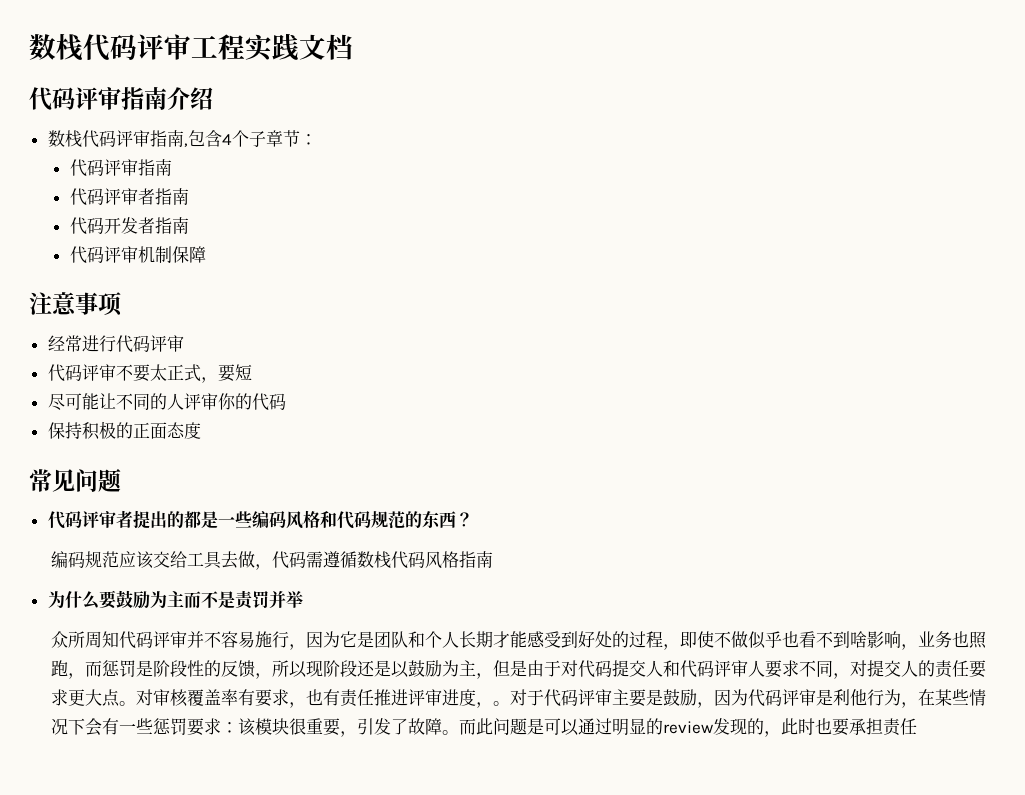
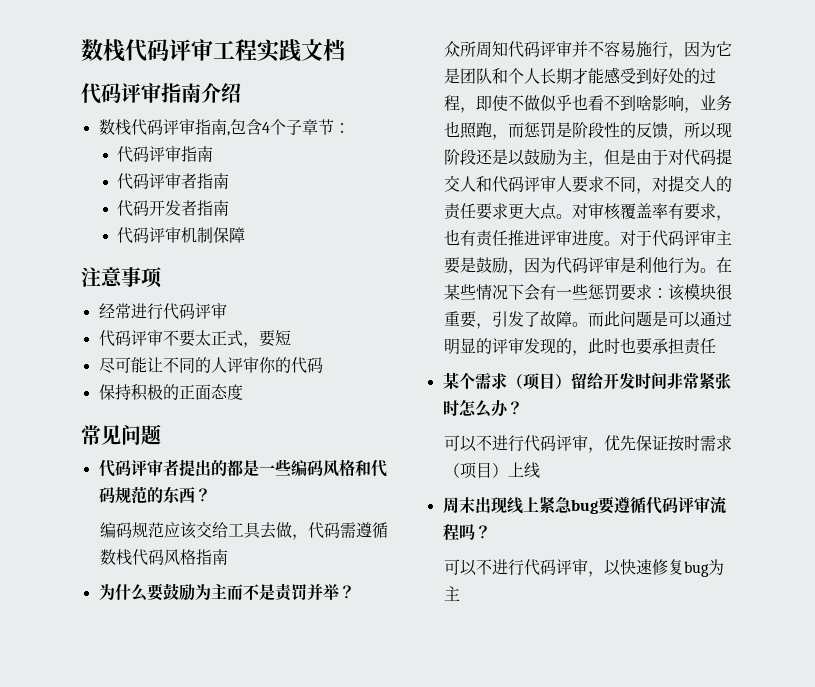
(303, 599) none -> [338,585,355,599] ？
[476,702,494,708] ， -> (604, 238) none
[901,702,919,708] ， -> [699,268,716,273] 。
[663,721,714,734] review -> [491,337,524,354] 评审
(918, 726) none -> [442,372,731,390] [442,400,523,417] [443,434,732,453] [443,462,540,479] [442,496,727,514] [442,524,491,540] [443,558,724,577] [443,586,460,601] // 某个需求（项目）留给开发时间非常紧张时怎么办？ // 可以不进行代码评审，优先保证按时需求（项目）上线 // 周末出现线上紧急bug要遵循代码评审流程吗？ // 可以不进行代码评审，以快速修复bug为主

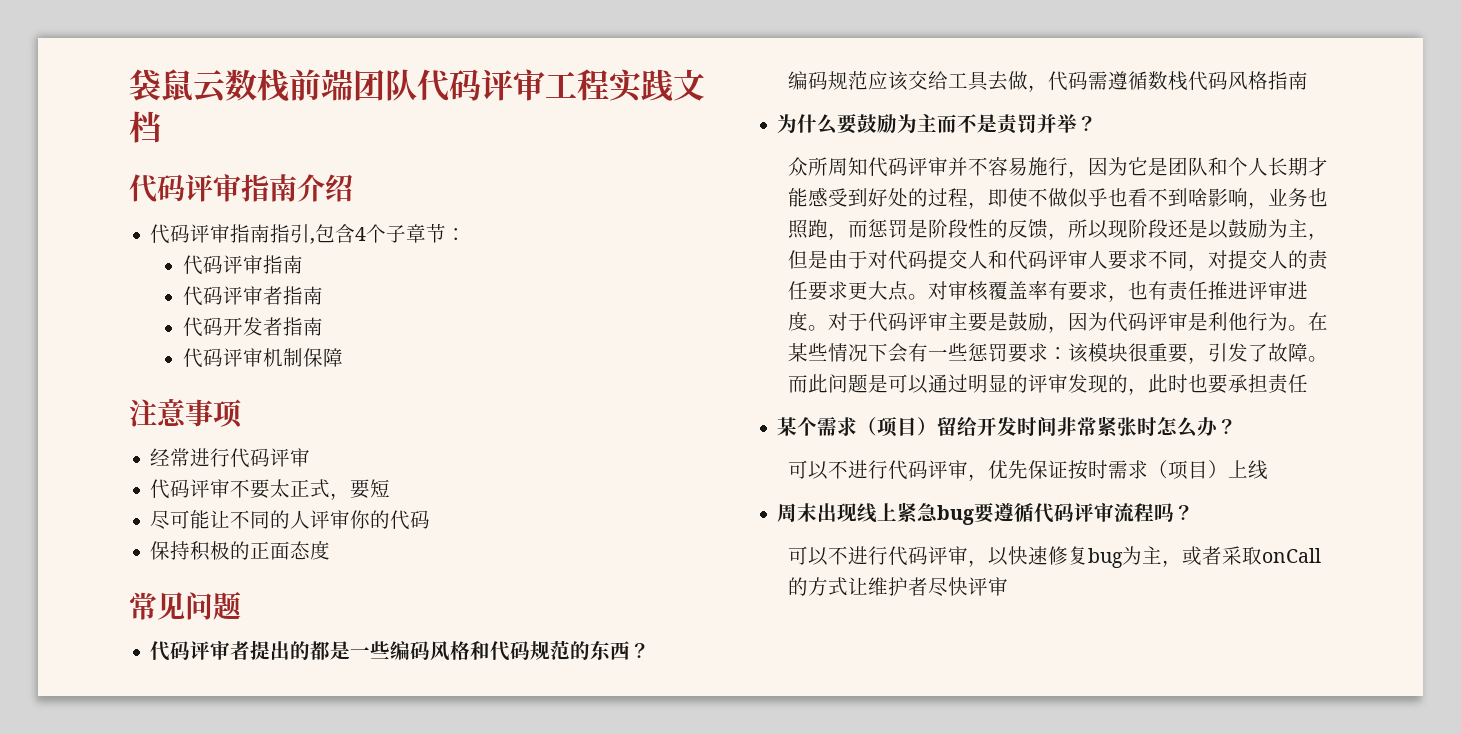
[81,39,125,62] 数栈 -> [129,69,417,104] 袋鼠云数栈前端团队
[98,118,227,136] 数栈代码评审指南 -> [150,224,311,244] 代码评审指南指引
(460, 593) none -> [1162,546,1322,567] [788,577,1009,597] ，或者采取onCall的方式让维护者尽快评审

